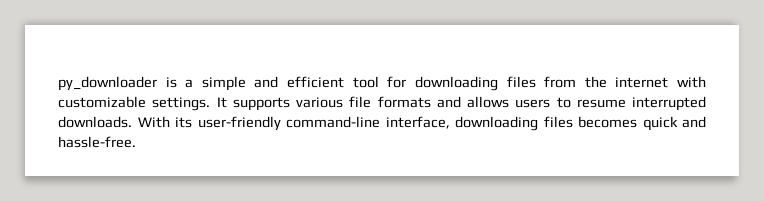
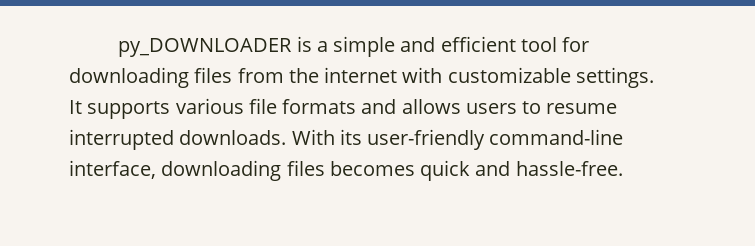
[58,76,157,91] py_downloader -> [118,38,293,57] py_DOWNLOADER

